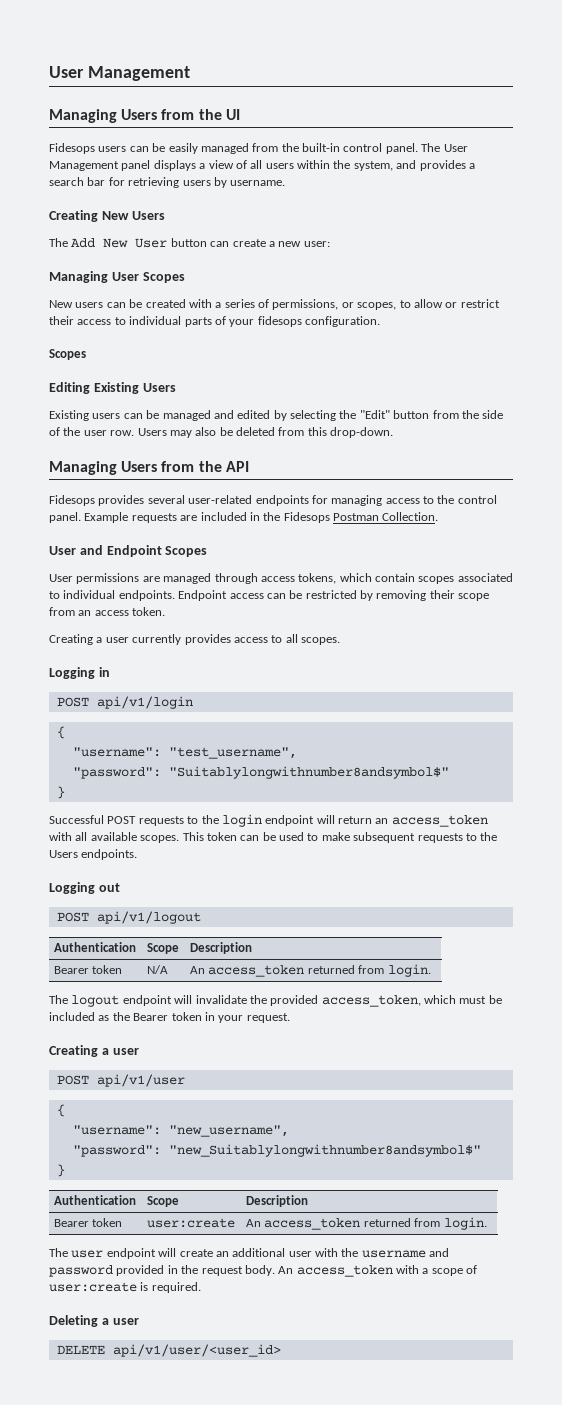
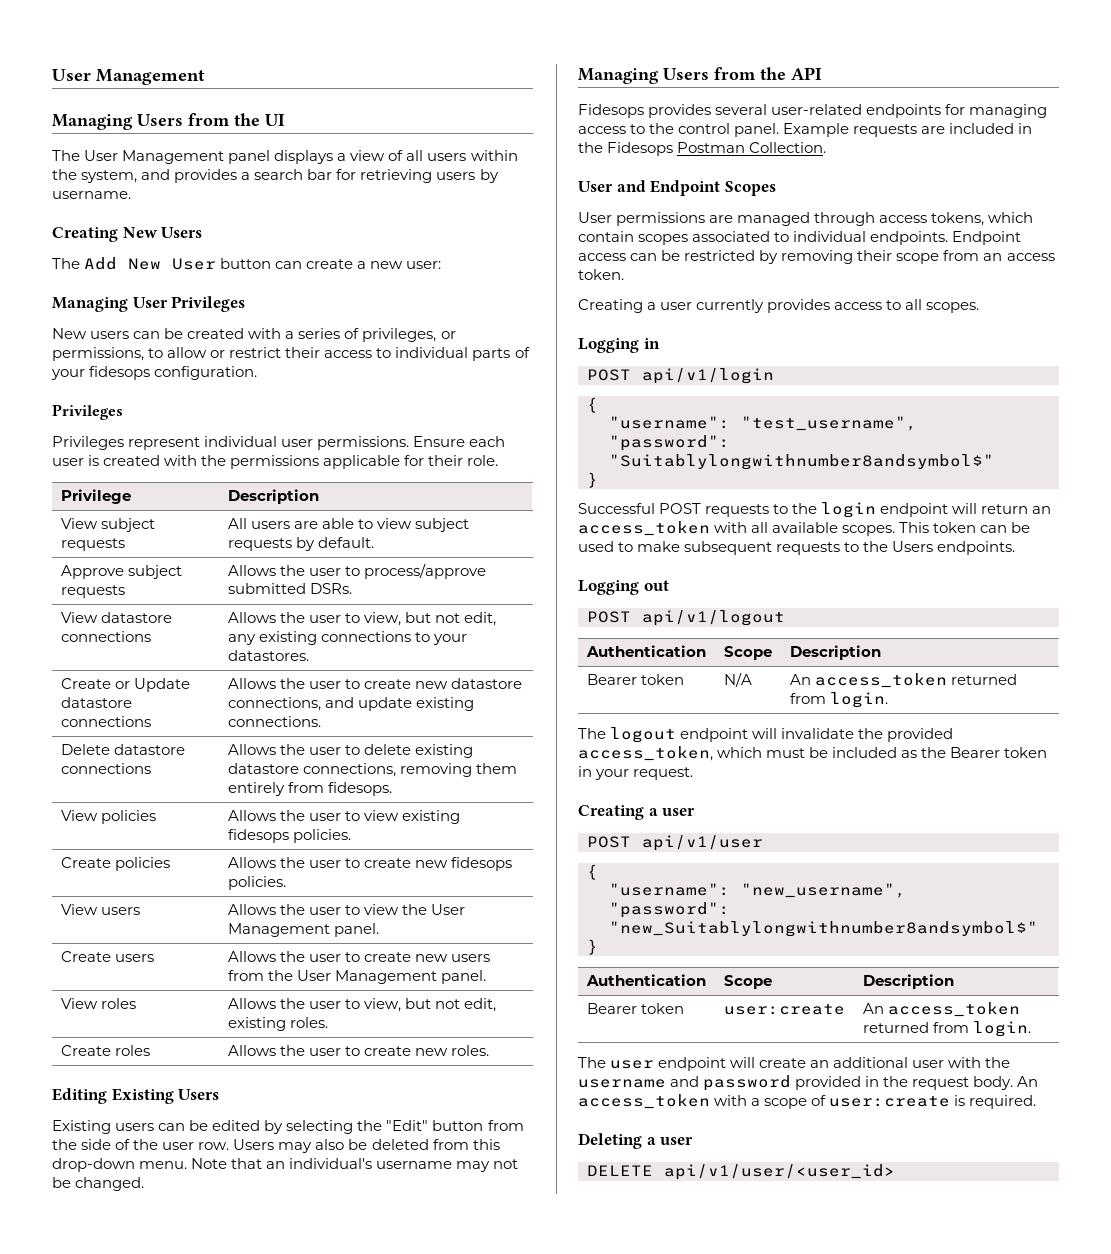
[49,143,418,154] Fidesops users can be easily managed from the built-in control panel. -> (285, 120) none
[142,272,185,283] Scopes -> [171,296,246,312] Privileges
[272,299,397,310] permissions, or scopes, -> [362,328,456,342] [52,347,144,361] privileges, or permissions,
[49,349,86,360] Scopes -> [52,404,123,420] [52,436,506,450] [52,455,499,469] [60,489,131,504] [227,489,319,504] [60,518,155,532] [60,538,125,551] [227,518,469,532] [227,537,374,551] [60,565,182,579] [60,585,125,598] [227,563,486,579] [227,583,352,594] [60,612,172,623] [60,631,151,642] [227,612,496,626] [227,631,467,645] [227,650,309,661] [60,678,190,692] [60,697,132,708] [60,716,151,727] [227,678,522,689] [227,697,474,711] [227,716,321,727] [60,744,185,755] [60,763,151,774] [227,744,473,758] [227,763,517,777] [227,782,392,796] [60,810,156,824] [227,810,460,824] [227,829,351,843] [60,857,170,871] [227,857,512,871] [227,876,286,890] [60,904,140,915] [227,904,465,915] [227,923,379,937] [60,951,154,962] [227,951,490,962] [227,970,486,984] [60,998,136,1009] [227,998,496,1012] [227,1017,328,1031] [60,1045,150,1056] [227,1045,489,1056] Privileges // Privileges represent individual user permissions. Ensure each user is created with the permissions applicable for their role. // Privilege | Description // View subject requests | All users are able to view subject requests by default. // Approve subject requests | Allows the user to process/approve submitted DSRs. // View datastore connections | Allows the user to view, but not edit, any existing connections to your datastores. // Create or Update datastore connections | Allows the user to create new datastore connections, and update existing connections. // Delete datastore connections | Allows the user to delete existing datastore connections, removing them entirely from fidesops. // View policies | Allows the user to view existing fidesops policies. // Create policies | Allows the user to create new fidesops policies. // View users | Allows the user to view the User Management panel. // Create users | Allows the user to create new users from the User Management panel. // View roles | Allows the user to view, but not edit, existing roles. // Create roles | Allows the user to create new roles.
[162,410,234,421] managed and -> (209, 1125) none
[330,427,394,438] drop-down. -> [52,1158,519,1172] [52,1177,145,1191] drop-down menu. Note that an individual's username may not be changed.

